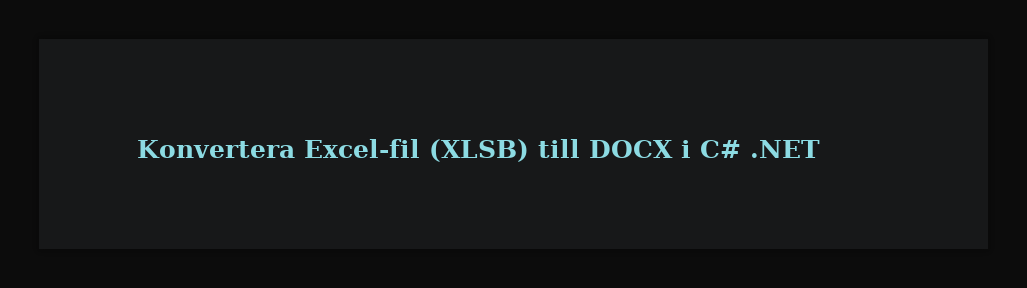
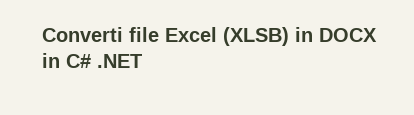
[137,139,691,162] Konvertera Excel-fil (XLSB) till DOCX i -> [42,27,377,46] [42,53,60,68] Converti file Excel (XLSB) in DOCX in

